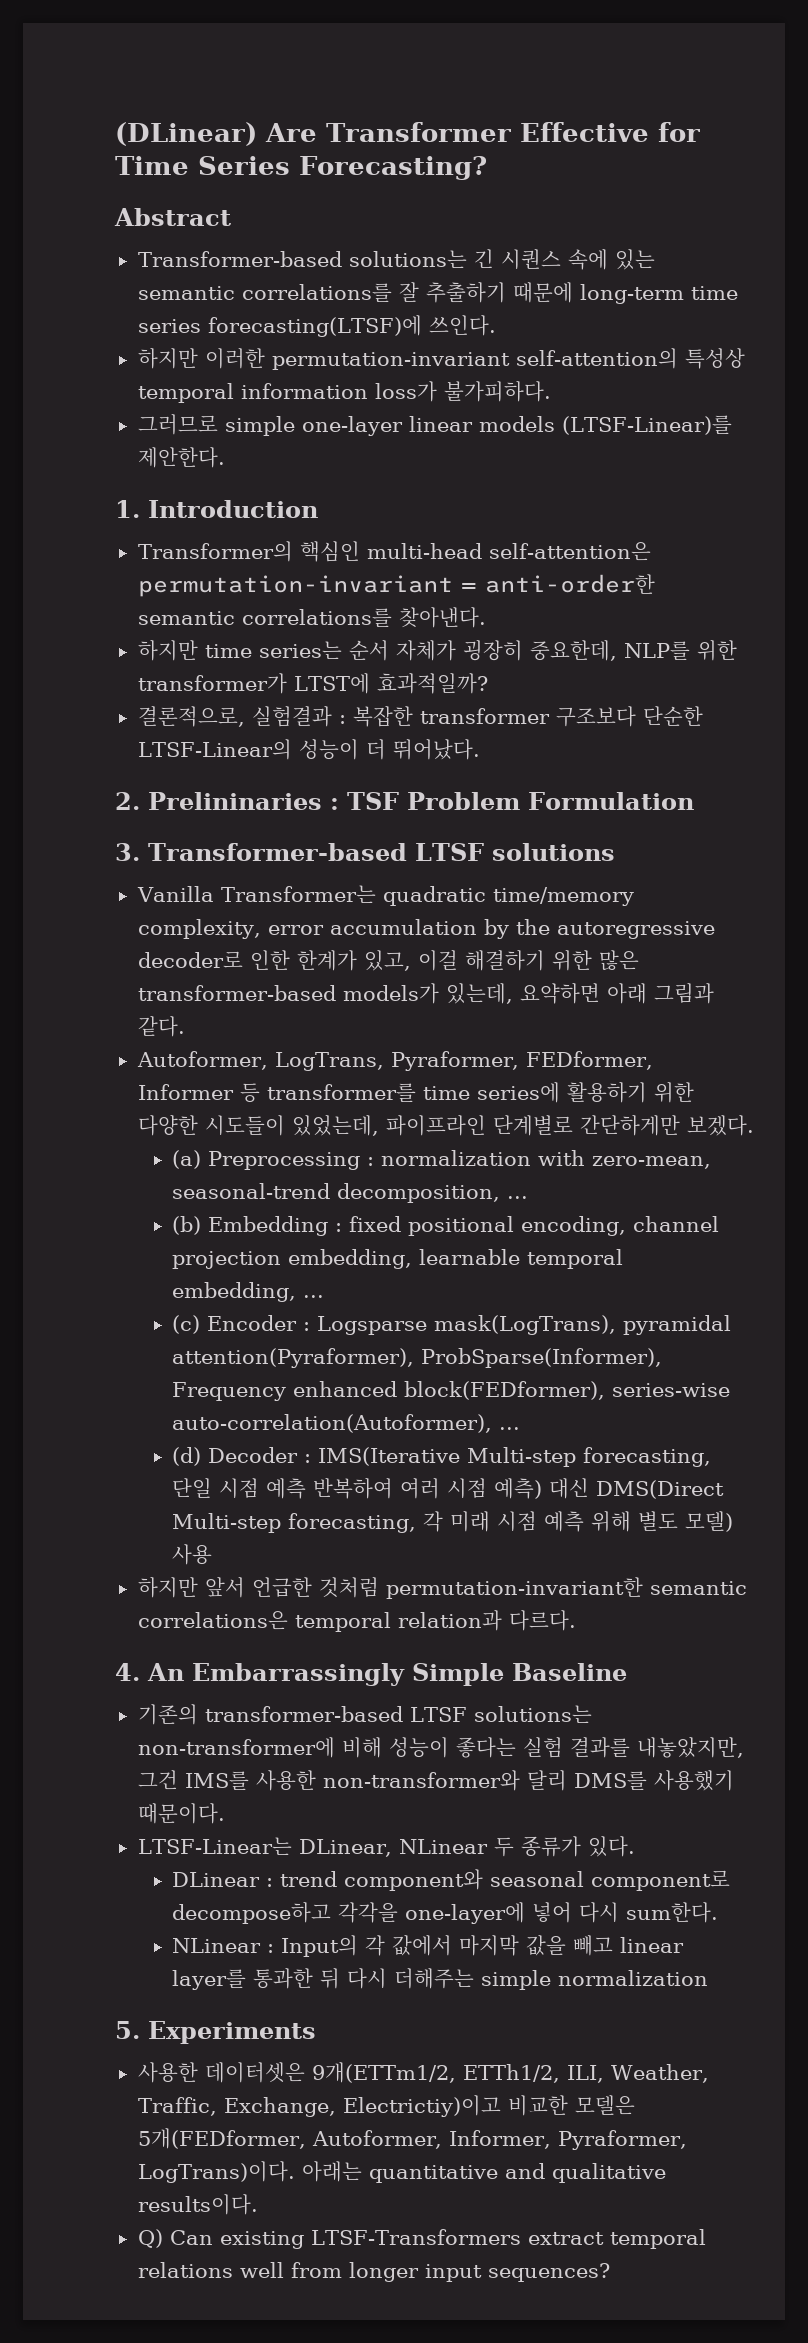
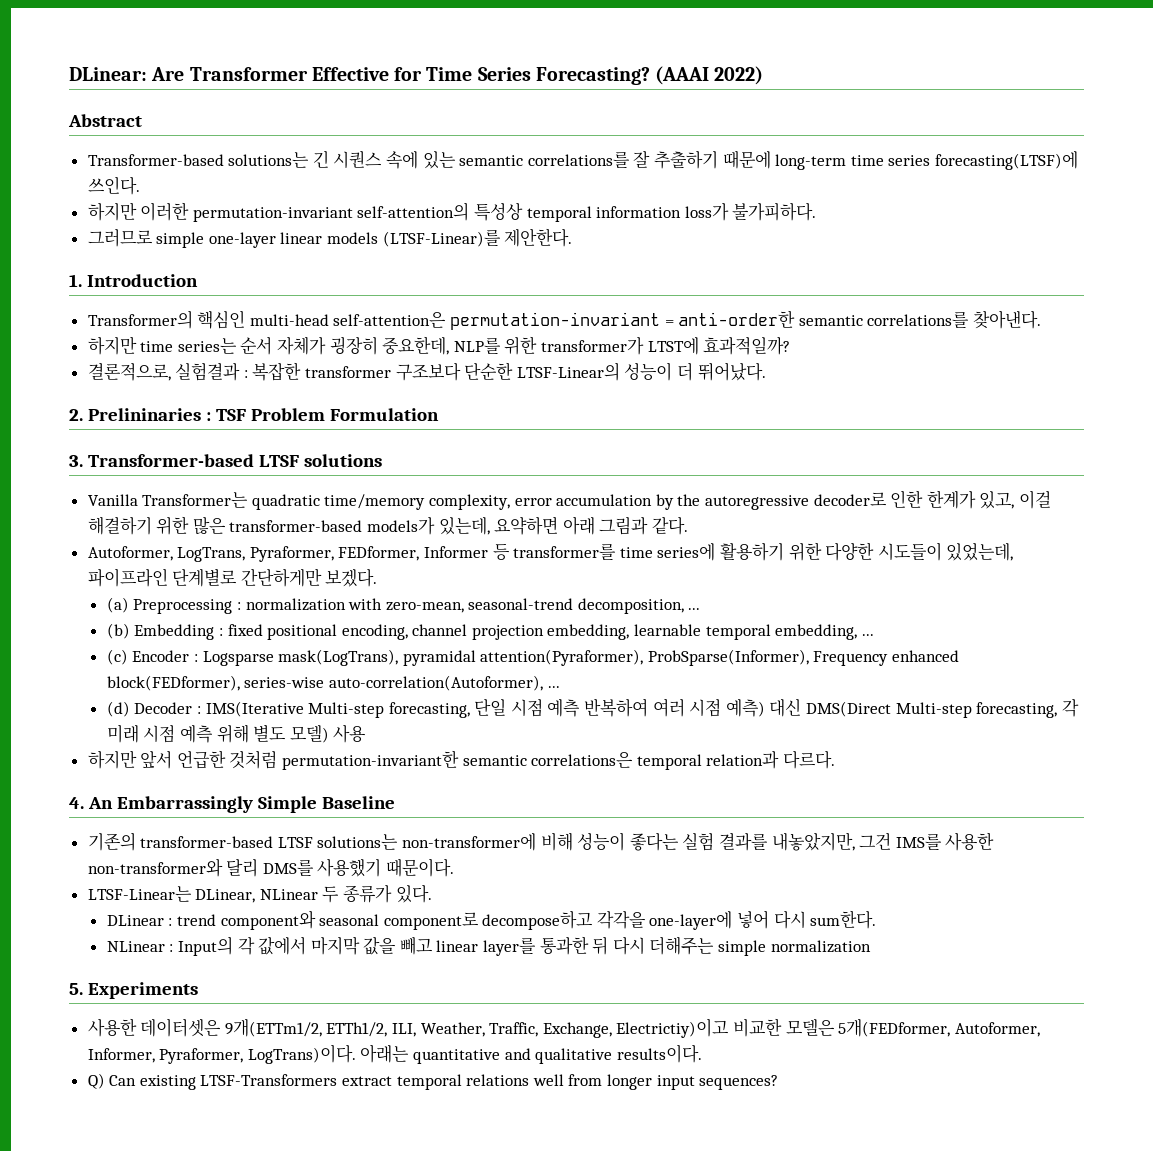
[115,122,257,146] (DLinear) -> [69,67,147,81] DLinear:
(487, 168) none -> [655,66,764,85] (AAAI 2022)

